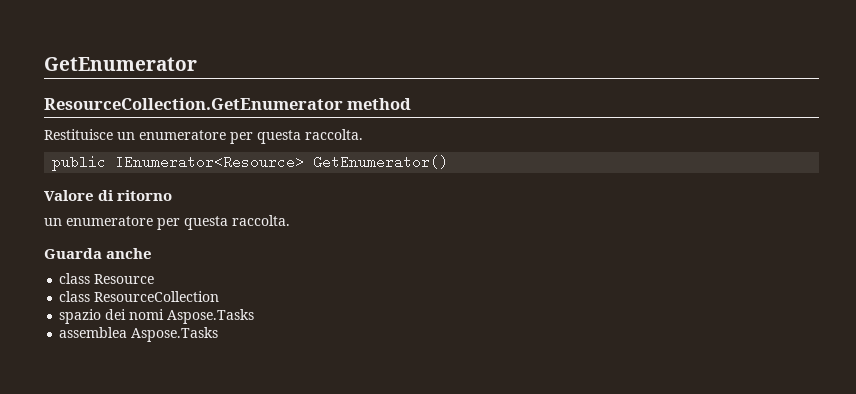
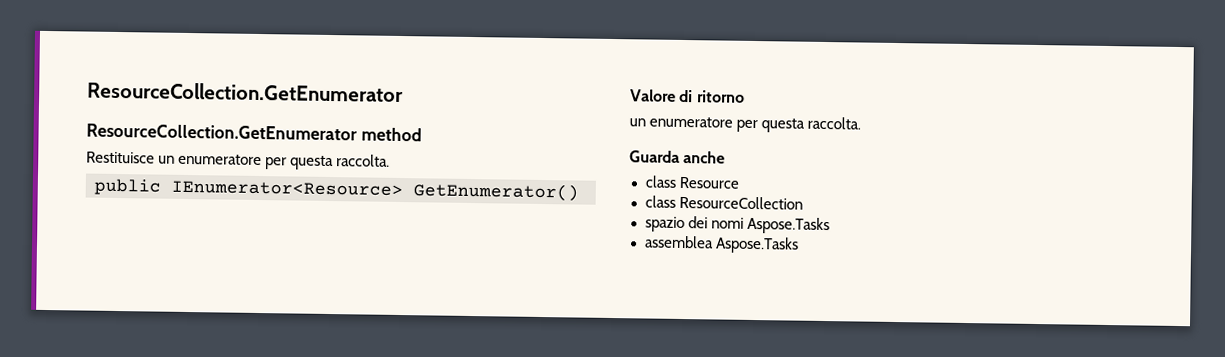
[44,57,197,71] GetEnumerator -> [87,81,404,103] ResourceCollection.GetEnumerator

